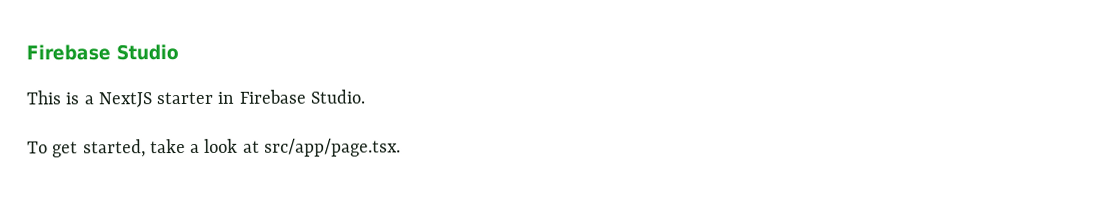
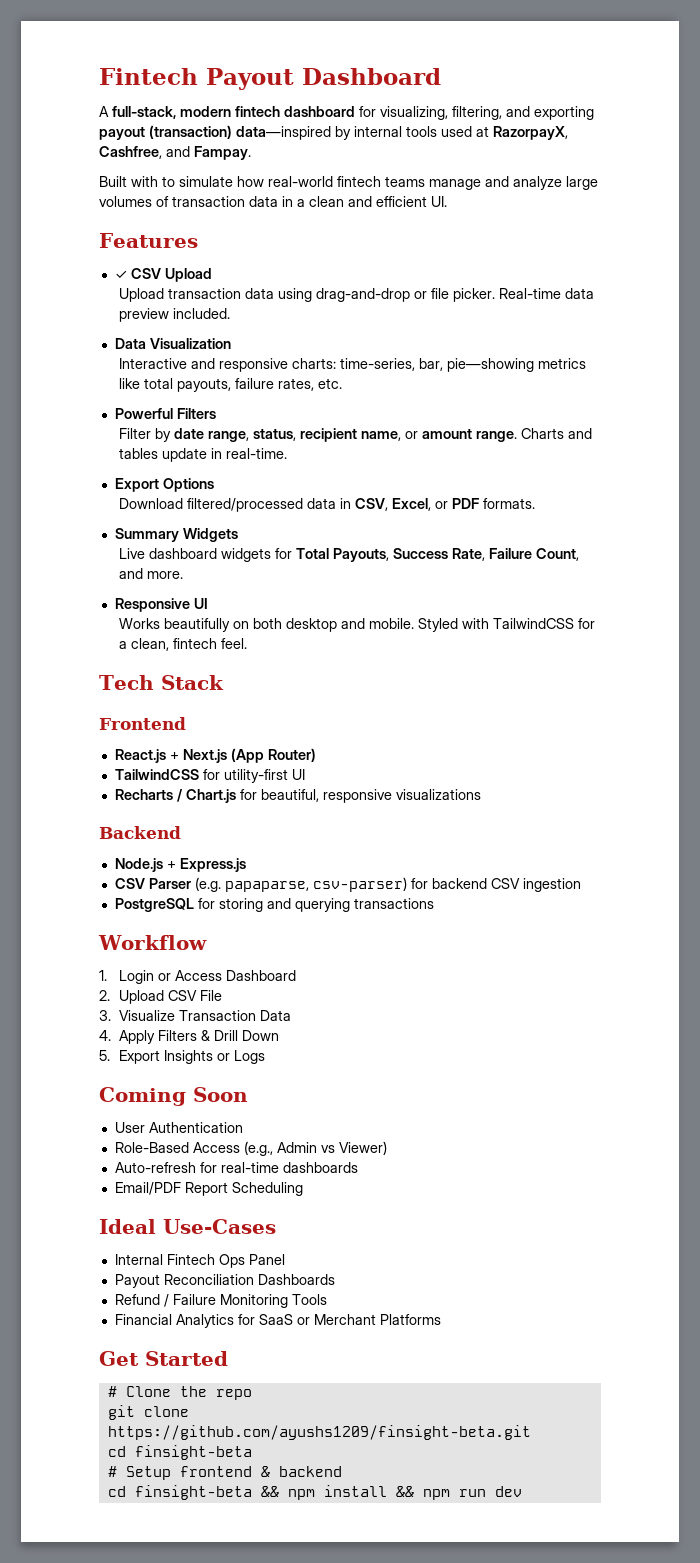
[26,44,179,61] [26,89,365,108] [27,138,401,158] Firebase Studio // This is a NextJS starter in Firebase Studio. // To get started, take a look at src/app/page.tsx. -> [99,68,441,90] [99,106,594,120] [99,125,568,140] [99,146,251,160] [99,176,598,190] [99,196,447,207] [99,233,198,248] [114,268,212,282] [119,288,595,302] [119,308,231,322] [114,338,231,349] [119,358,587,372] [119,378,343,392] [114,408,216,419] [119,428,593,442] [119,448,288,462] [114,478,214,492] [119,498,536,512] [114,528,238,542] [119,548,580,562] [119,568,184,579] [114,598,208,612] [119,618,596,632] [119,638,248,651] [99,675,224,690] [99,717,186,730] [114,748,316,763] [114,769,305,783] [114,789,481,803] [99,826,181,839] [114,858,246,872] [114,877,581,892] [114,898,434,912] [98,935,207,950] [99,970,297,984] [99,990,223,1004] [99,1010,292,1021] [99,1030,280,1044] [99,1050,266,1064] [99,1087,248,1106] [114,1122,243,1133] [114,1141,387,1156] [114,1162,358,1173] [114,1182,303,1196] [99,1219,276,1234] [114,1254,285,1268] [114,1274,335,1288] [114,1294,327,1308] [114,1314,441,1328] [99,1351,228,1366] [107,1386,252,1400] [107,1405,189,1420] [107,1425,531,1440] [107,1445,252,1460] [107,1466,342,1480] [107,1485,522,1500] Fintech Payout Dashboard // A full-stack, modern fintech dashboard for visualizing, filtering, and exporting payout (transaction) data—inspired by internal tools used at RazorpayX, Cashfree, and Fampay. // Built with to simulate how real-world fintech teams manage and analyze large volumes of transaction data in a clean and efficient UI. // Features // ✓ CSV Upload // Upload transaction data using drag-and-drop or file picker. Real-time data preview included. // Data Visualization // Interactive and responsive charts: time-series, bar, pie—showing metrics like total payouts, failure rates, etc. // Powerful Filters // Filter by date range, status, recipient name, or amount range. Charts and tables update in real-time. // Export Options // Download filtered/processed data in CSV, Excel, or PDF formats. // Summary Widgets // Live dashboard widgets for Total Payouts, Success Rate, Failure Count, and more. // Responsive UI // Works beautifully on both desktop and mobile. Styled with TailwindCSS for a clean, fintech feel. // Tech Stack // Frontend // React.js + Next.js (App Router) // TailwindCSS for utility-first UI // Recharts / Chart.js for beautiful, responsive visualizations // Backend // Node.js + Express.js // CSV Parser (e.g. papaparse, csv-parser) for backend CSV ingestion // PostgreSQL for storing and querying transactions // Workflow // 1. Login or Access Dashboard // 2. Upload CSV File // 3. Visualize Transaction Data // 4. Apply Filters & Drill Down // 5. Export Insights or Logs // Coming Soon // User Authentication // Role-Based Access (e.g., Admin vs Viewer) // Auto-refresh for real-time dashboards // Email/PDF Report Scheduling // Ideal Use-Cases // Internal Fintech Ops Panel // Payout Reconciliation Dashboards // Refund / Failure Monitoring Tools // Financial Analytics for SaaS or Merchant Platforms // Get Started // # Clone the repo // git clone https://github.com/ayushs1209/finsight-beta.git // cd finsight-beta // # Setup frontend & backend // cd finsight-beta && npm install && npm run dev

